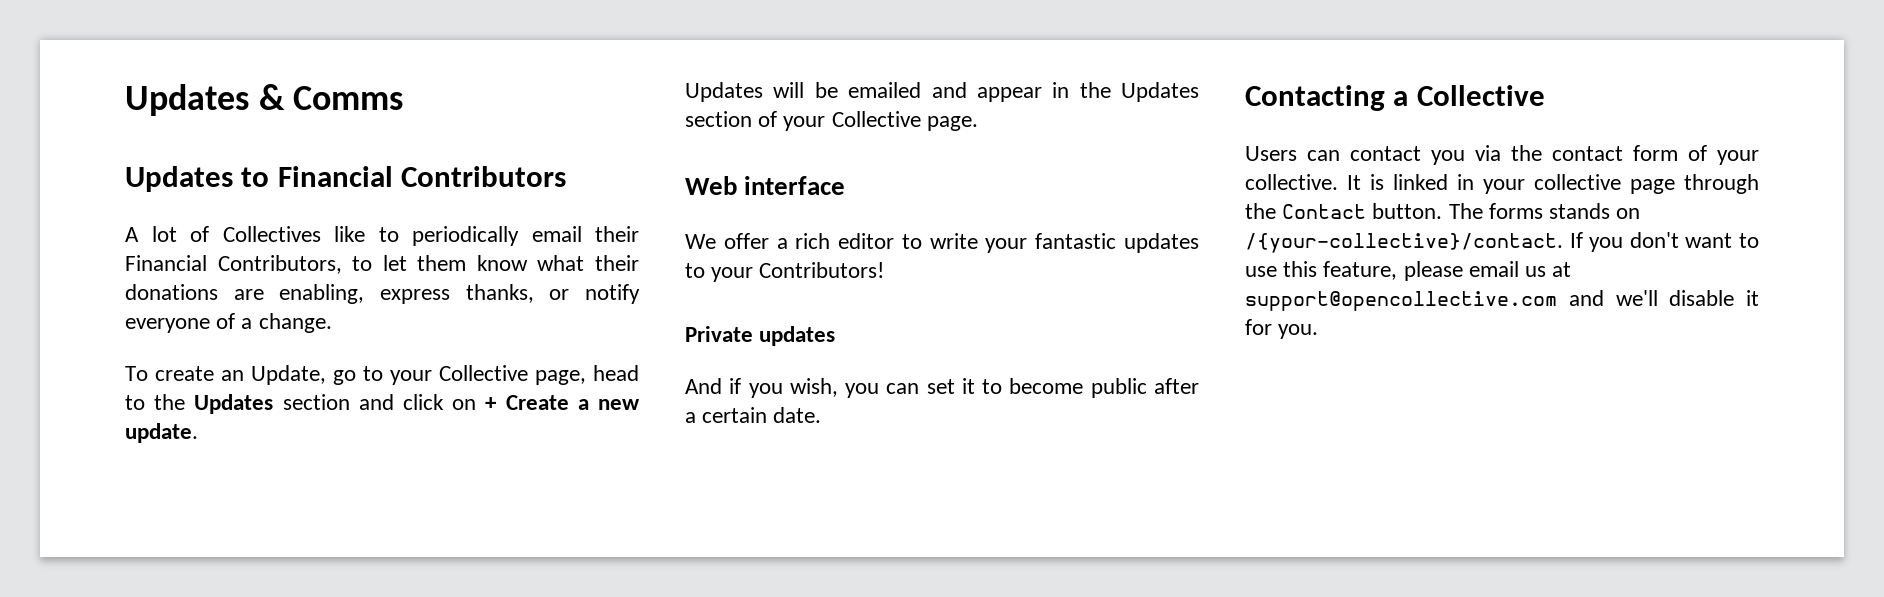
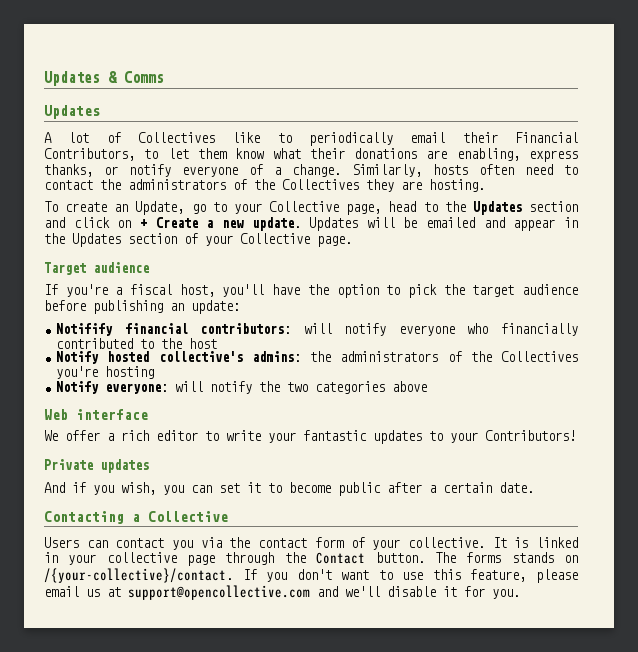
[241,166,567,187] to Financial Contributors -> (100, 112) none
(332, 323) none -> [352,164,578,177] [44,179,485,192] Similarly, hosts often need to contact the administrators of the Collectives they are hosting.
(198, 433) // -> (301, 224) none
(978, 123) none -> [44,262,149,275] [44,284,578,298] [44,300,240,314] [56,323,578,336] [56,338,218,349] [56,351,578,364] [56,366,155,379] [56,381,428,394] // Target audience // If you're a fiscal host, you'll have the option to pick the target audience before publishing an update: // Notifify financial contributors: will notify everyone who financially contributed to the host // Notify hosted collective's admins: the administrators of the Collectives you're hosting // Notify everyone: will notify the two categories above

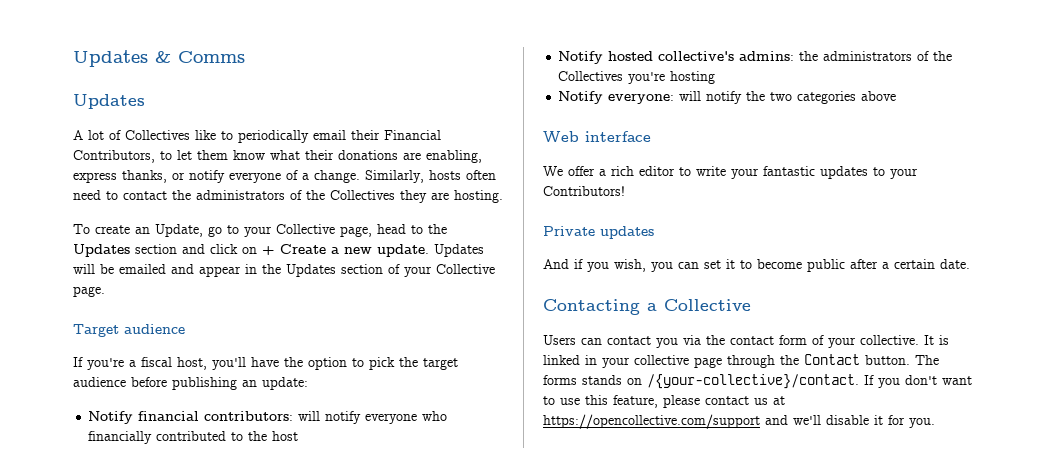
[56,323,114,336] Notifify -> [88,411,134,424] Notify
[44,586,79,597] email -> [705,396,749,405] contact
[128,585,310,600] support@opencollective.com -> [543,414,760,429] https://opencollective.com/support

